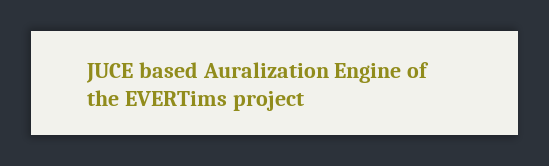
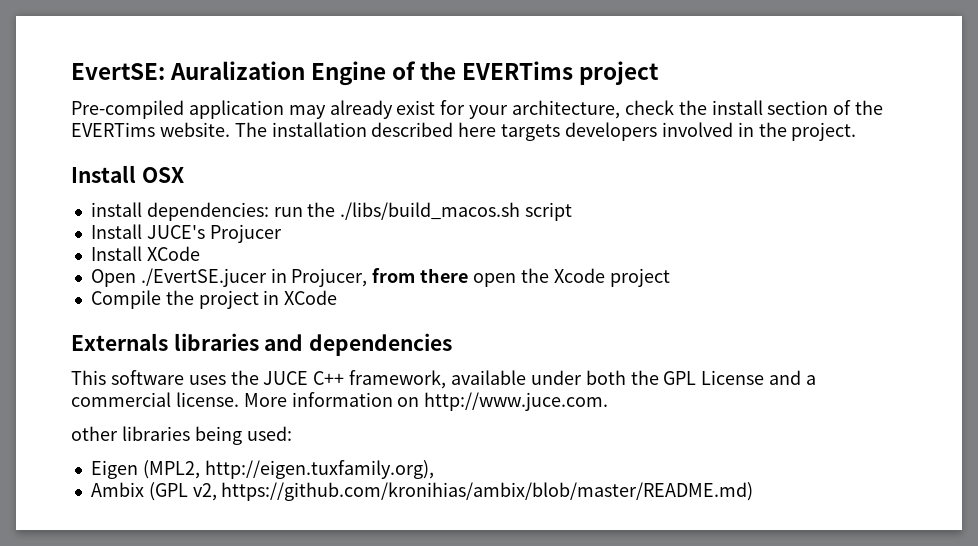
[86,62,198,83] JUCE based -> [71,63,165,80] EvertSE:
(304, 101) none -> [71,100,884,119] [71,122,857,141] [71,165,184,183] [90,202,573,221] [90,224,282,243] [90,246,200,261] [90,268,670,287] [90,290,338,309] [71,333,453,356] [71,370,817,389] [71,392,609,411] [71,426,292,445] [90,460,434,479] [90,482,754,501] // Pre-compiled application may already exist for your architecture, check the install section of the EVERTims website. The installation described here targets developers involved in the project. // Install OSX // install dependencies: run the ./libs/build_macos.sh script // Install JUCE's Projucer // Install XCode // Open ./EvertSE.jucer in Projucer, from there open the Xcode project // Compile the project in XCode // Externals libraries and dependencies // This software uses the JUCE C++ framework, available under both the GPL License and a commercial license. More information on http://www.juce.com. // other libraries being used: // Eigen (MPL2, http://eigen.tuxfamily.org), // Ambix (GPL v2, https://github.com/kronihias/ambix/blob/master/README.md)

